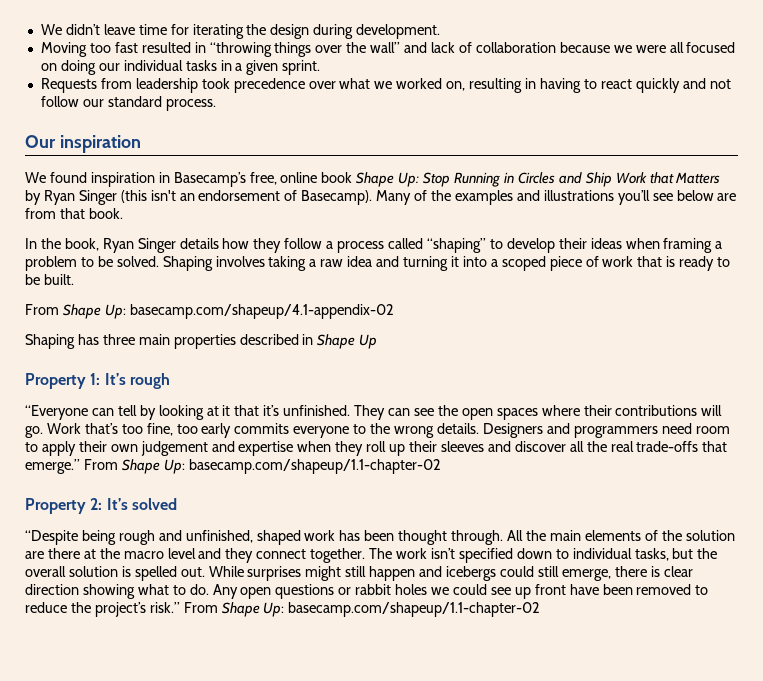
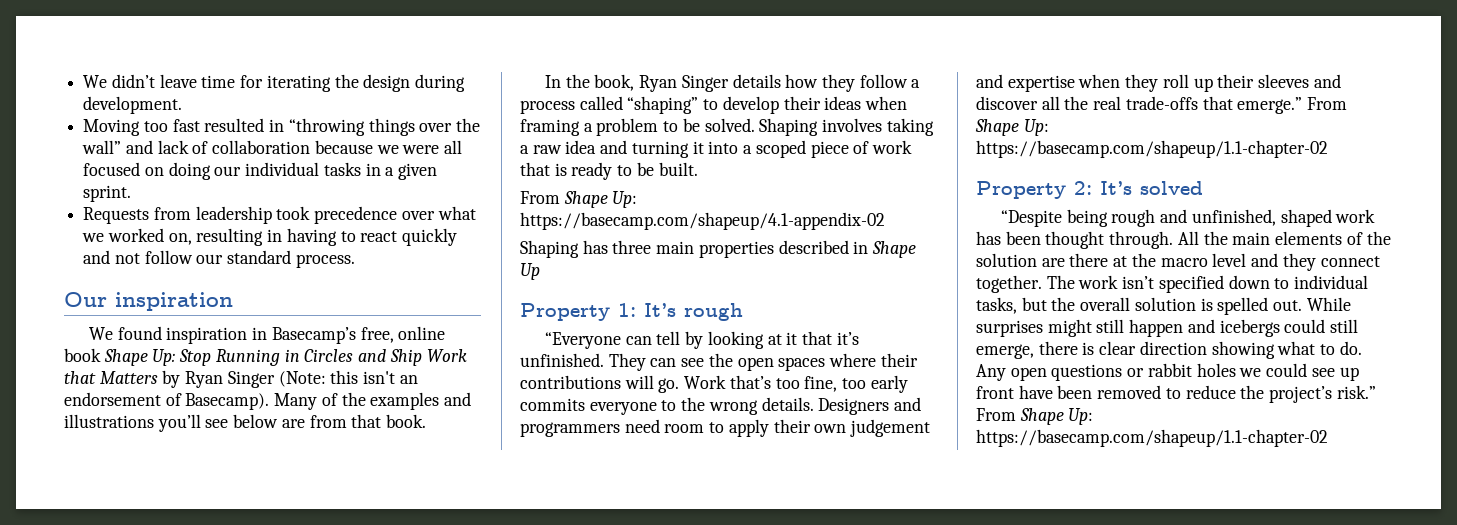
[120,190,147,203] (this -> [278,370,359,387] (Note: this
[129,304,394,319] basecamp.com/shapeup/4.1-appendix-02 -> [520,212,885,230] https://basecamp.com/shapeup/4.1-appendix-02
[188,459,441,474] basecamp.com/shapeup/1.1-chapter-02 -> [976,140,1328,158] https://basecamp.com/shapeup/1.1-chapter-02
[288,602,541,617] basecamp.com/shapeup/1.1-chapter-02 -> [976,429,1328,447] https://basecamp.com/shapeup/1.1-chapter-02

